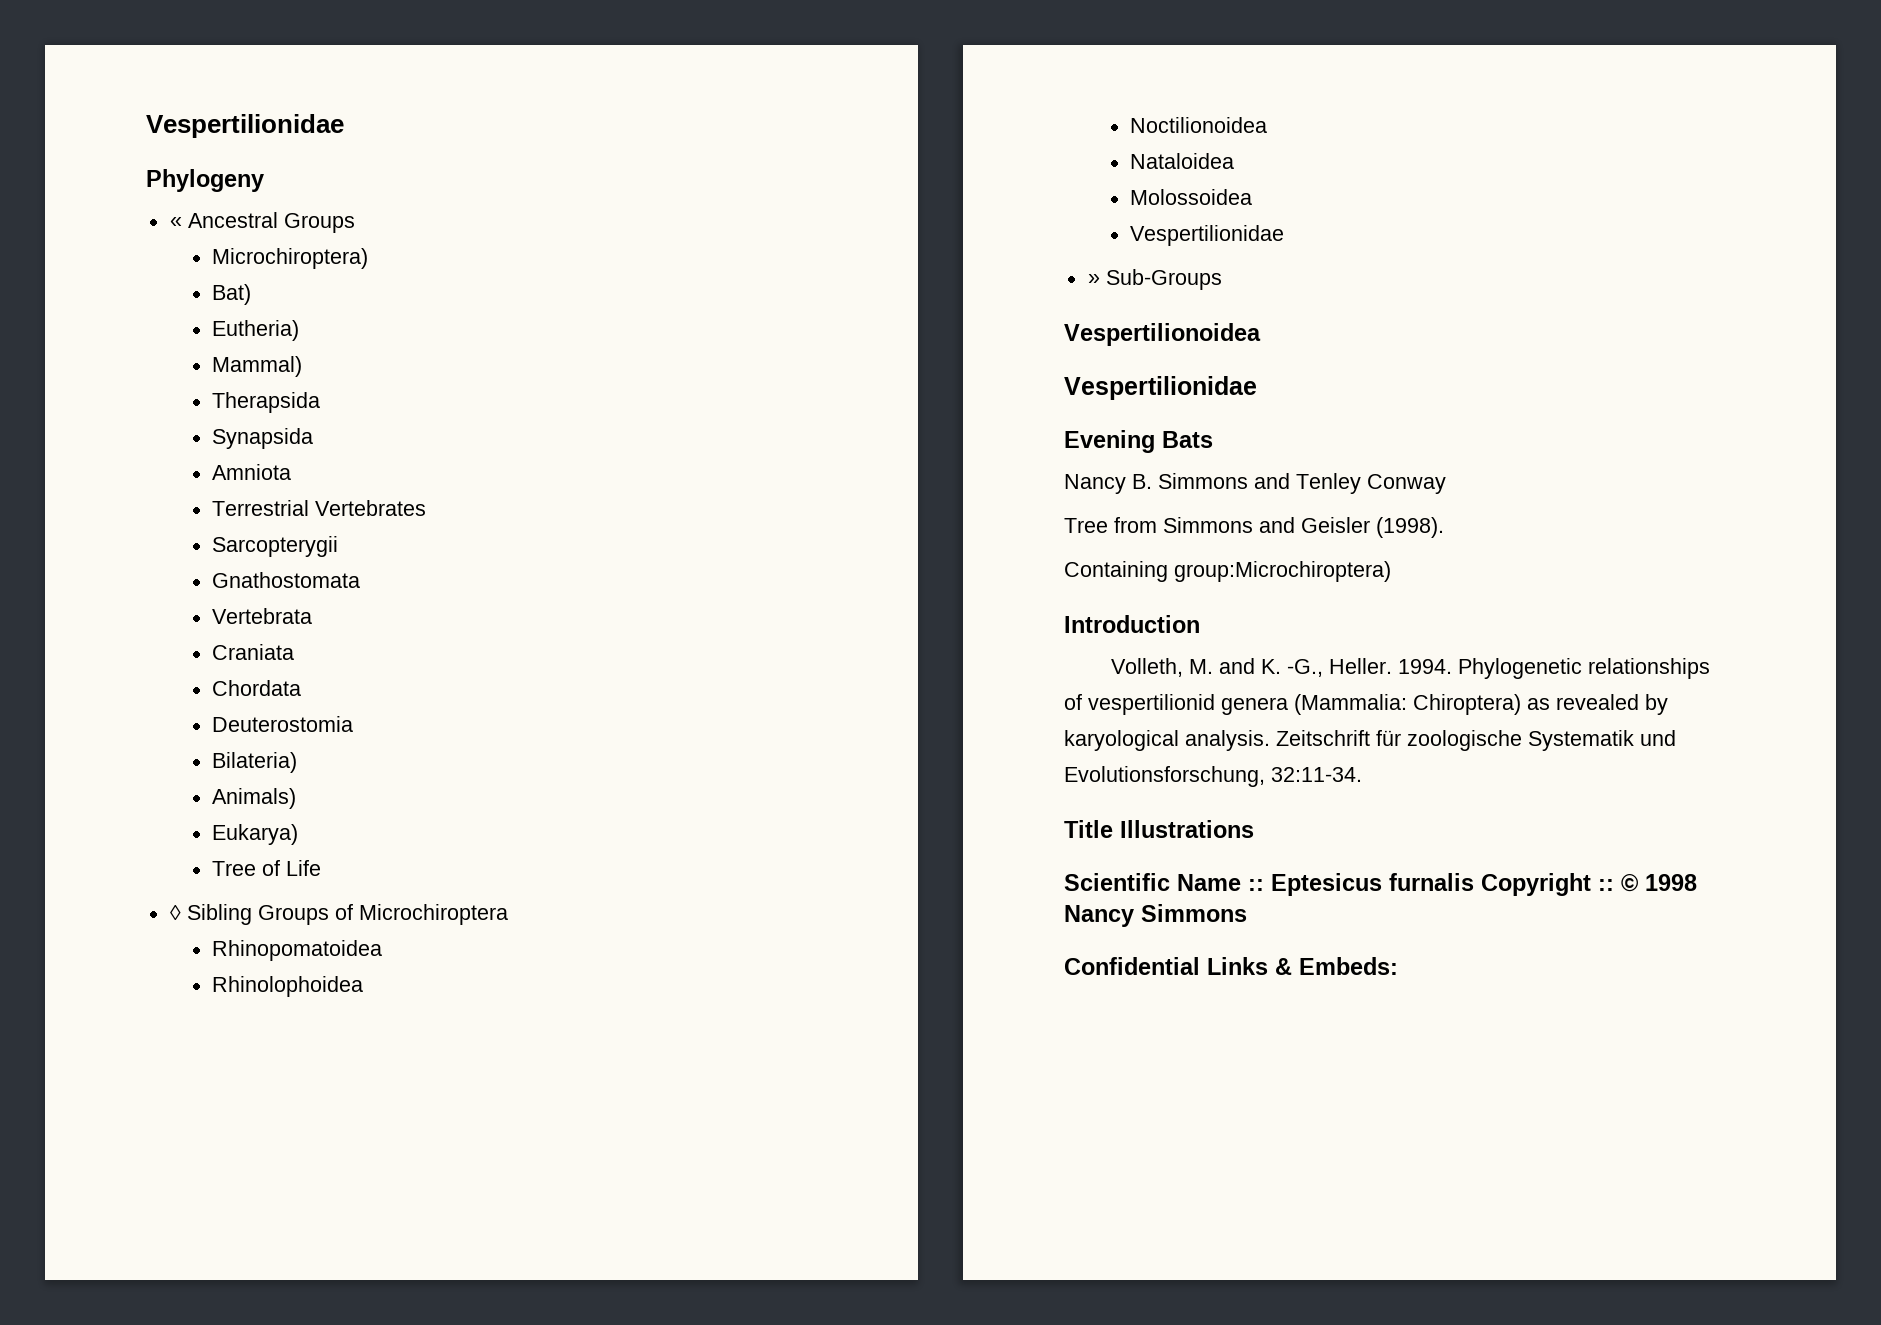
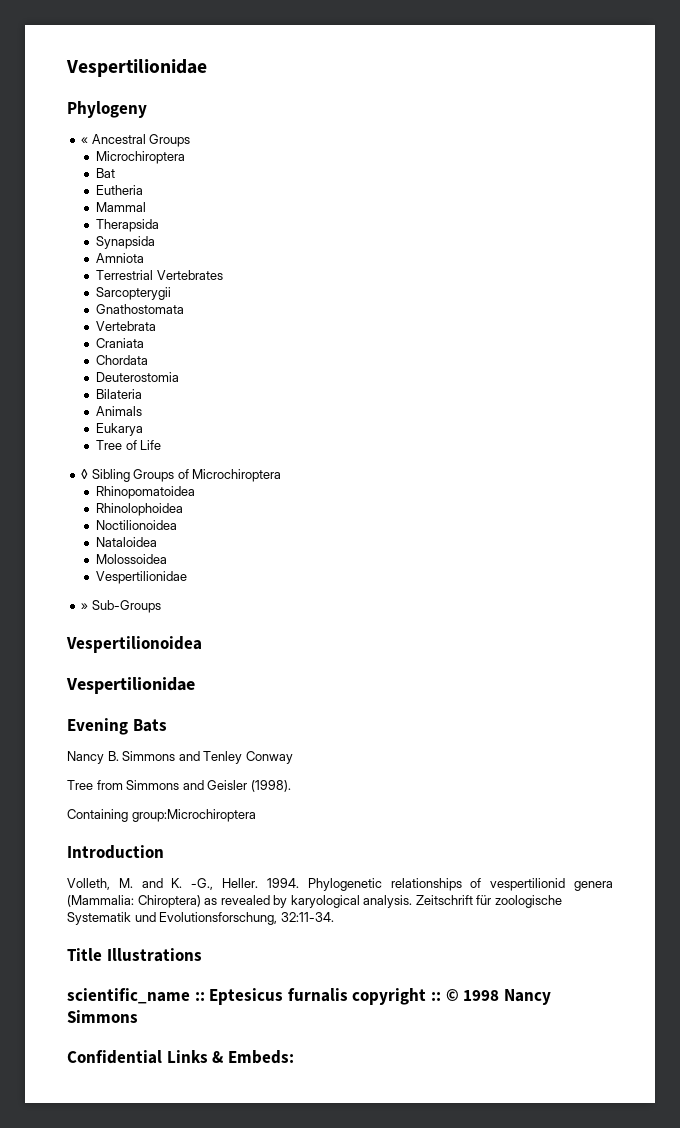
[212,248,369,269] [212,284,252,305] [212,320,300,341] [212,356,303,377] Microchiroptera) // Bat) // Eutheria) // Mammal) -> [96,151,186,164] [96,168,116,178] [96,185,144,195] [96,202,147,212] Microchiroptera // Bat // Eutheria // Mammal
[212,752,298,773] [212,788,297,809] [212,824,299,845] Bilateria) // Animals) // Eukarya) -> [96,389,143,399] [96,406,143,416] [96,423,144,436] Bilateria // Animals // Eukarya
[1174,561,1391,582] group:Microchiroptera) -> [131,809,256,822] group:Microchiroptera
[1064,873,1241,891] Scientific Name -> [67,988,190,1004] scientific_name
[1481,873,1591,896] Copyright -> [352,988,427,1005] copyright

